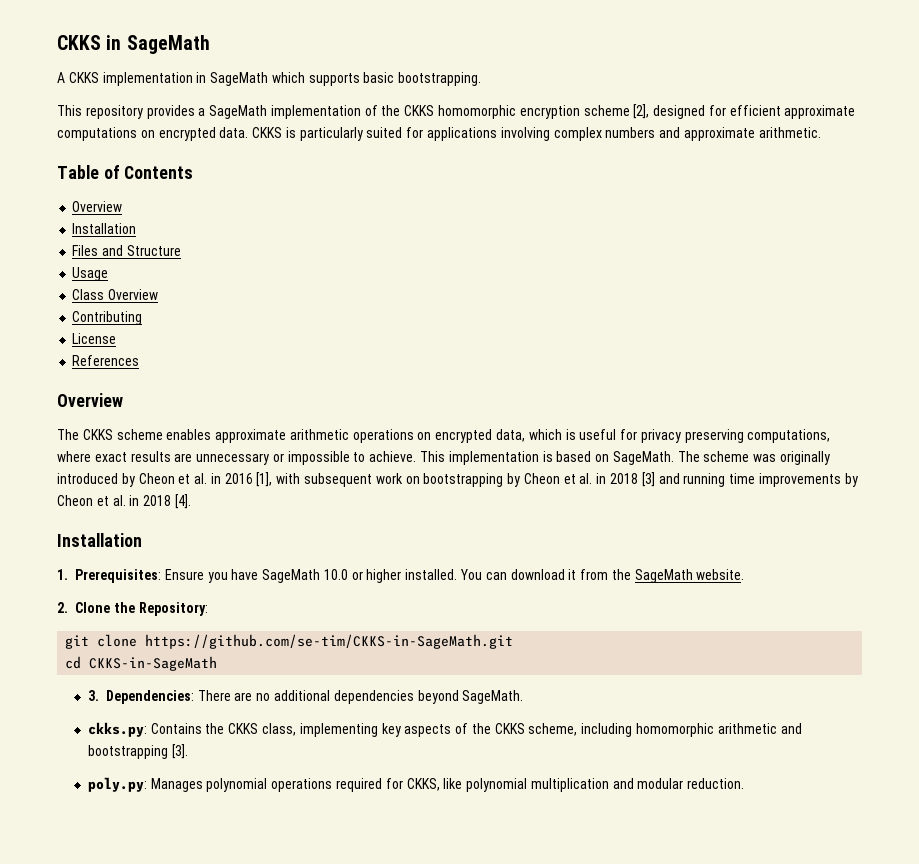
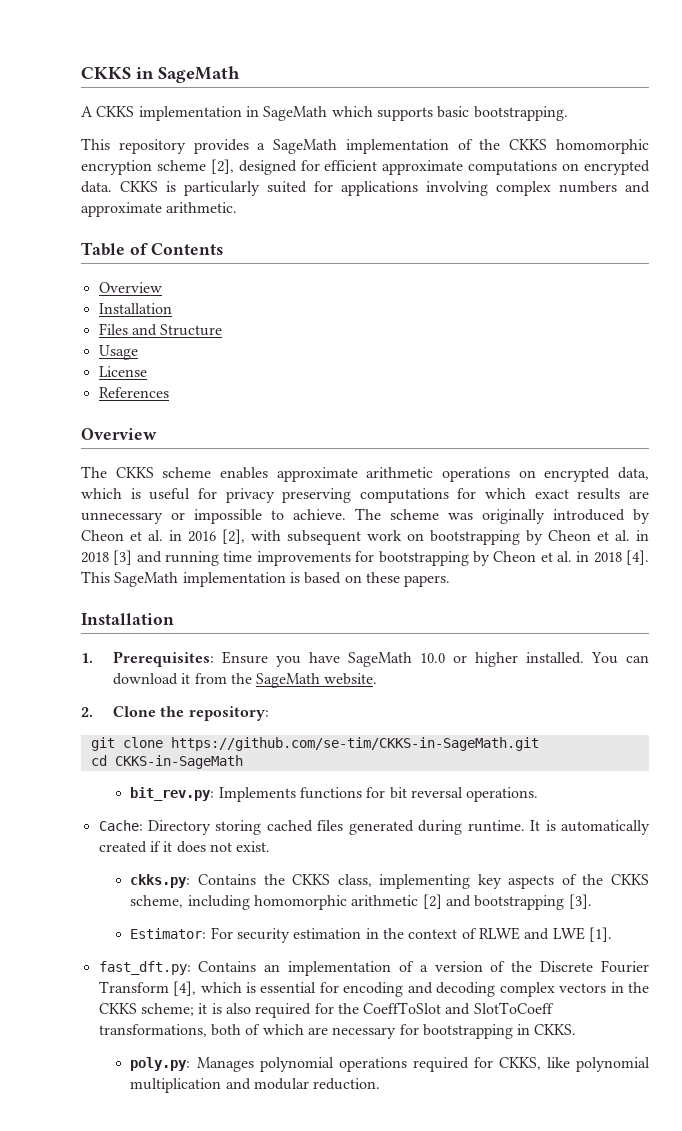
[72,289,159,300] [72,311,143,325] // Class Overview // Contributing -> (138, 352) none
[747,429,831,443] [57,451,91,462] computations, where -> [359,488,527,503] computations for which
[420,451,674,465] This implementation is based on SageMath. -> (346, 514) none
[256,472,273,487] [1], -> [222,529,245,544] [2],
(841, 480) none -> [355,551,469,566] for bootstrapping
(191, 501) none -> [81,571,451,587] This SageMath implementation is based on these papers.
[138,602,208,616] Repository: -> [188,706,269,721] repository:
[87,690,524,704] 3. Dependencies: There are no additional dependencies beyond SageMath. -> [130,787,539,802] [98,820,650,835] [98,841,271,853] bit_rev.py: Implements functions for bit reversal operations. // Cache: Directory storing cached files generated during runtime. It is automatically created if it does not exist.
(777, 728) none -> [422,894,442,909] [2]
(188, 751) none -> [130,927,612,943] [98,960,649,976] [98,981,649,997] [98,1002,554,1018] [98,1024,577,1039] // Estimator: For security estimation in the context of RLWE and LWE [1]. // fast_dft.py: Contains an implementation of a version of the Discrete Fourier Transform [4], which is essential for encoding and decoding complex vectors in the CKKS scheme; it is also required for the CoeffToSlot and SlotToCoeff transformations, both of which are necessary for bootstrapping in CKKS.

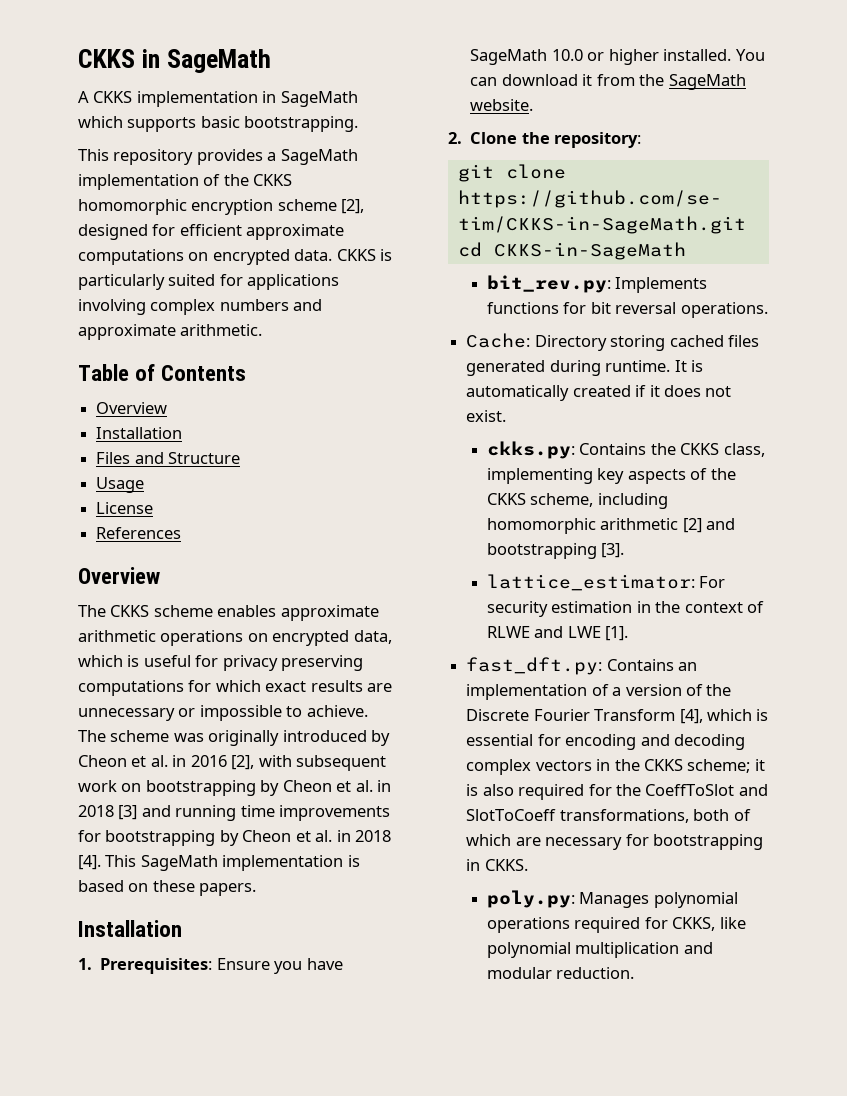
[130,928,207,939] Estimator: -> [486,574,695,591] lattice_estimator:

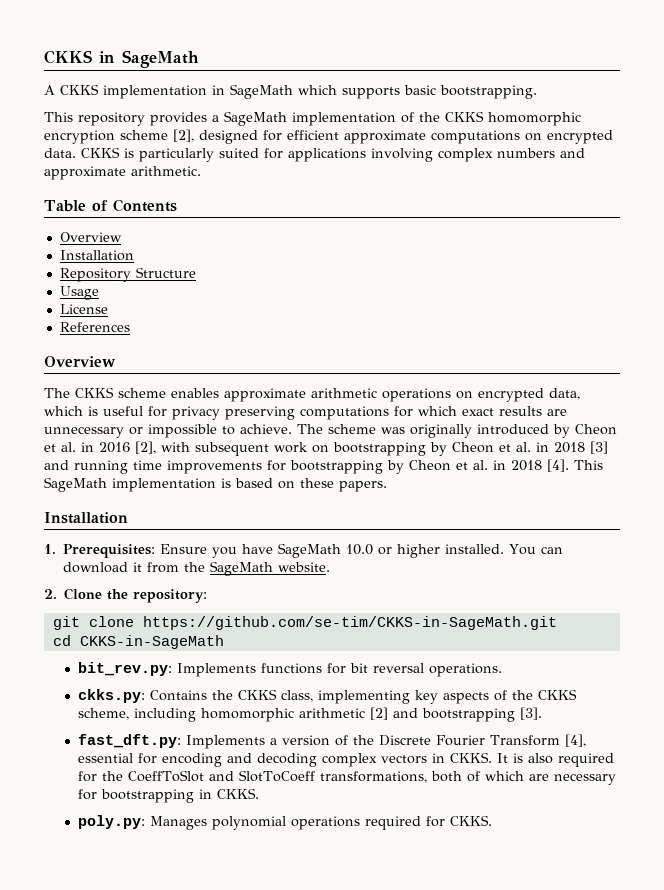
[96,452,164,464] Files and -> [59,268,131,282] Repository
[466,333,759,351] [466,360,703,376] [466,385,732,401] [466,410,507,422] // Cache: Directory storing cached files generated during runtime. It is automatically created if it does not exist. -> (502, 670) none
[486,574,726,591] [486,601,765,617] [486,626,629,641] [466,657,698,675] [466,684,609,700] lattice_estimator: For security estimation in the context of RLWE and LWE [1]. // fast_dft.py: Contains an implementation of -> [77,734,265,749] fast_dft.py: Implements
[706,709,769,721] which is -> (586, 740) none
[614,759,765,773] the CKKS scheme; it -> [449,752,508,763] CKKS. It
[672,917,746,931] [486,942,713,958] [486,967,635,979] CKKS, like polynomial multiplication and modular reduction. -> [449,815,492,826] CKKS.

